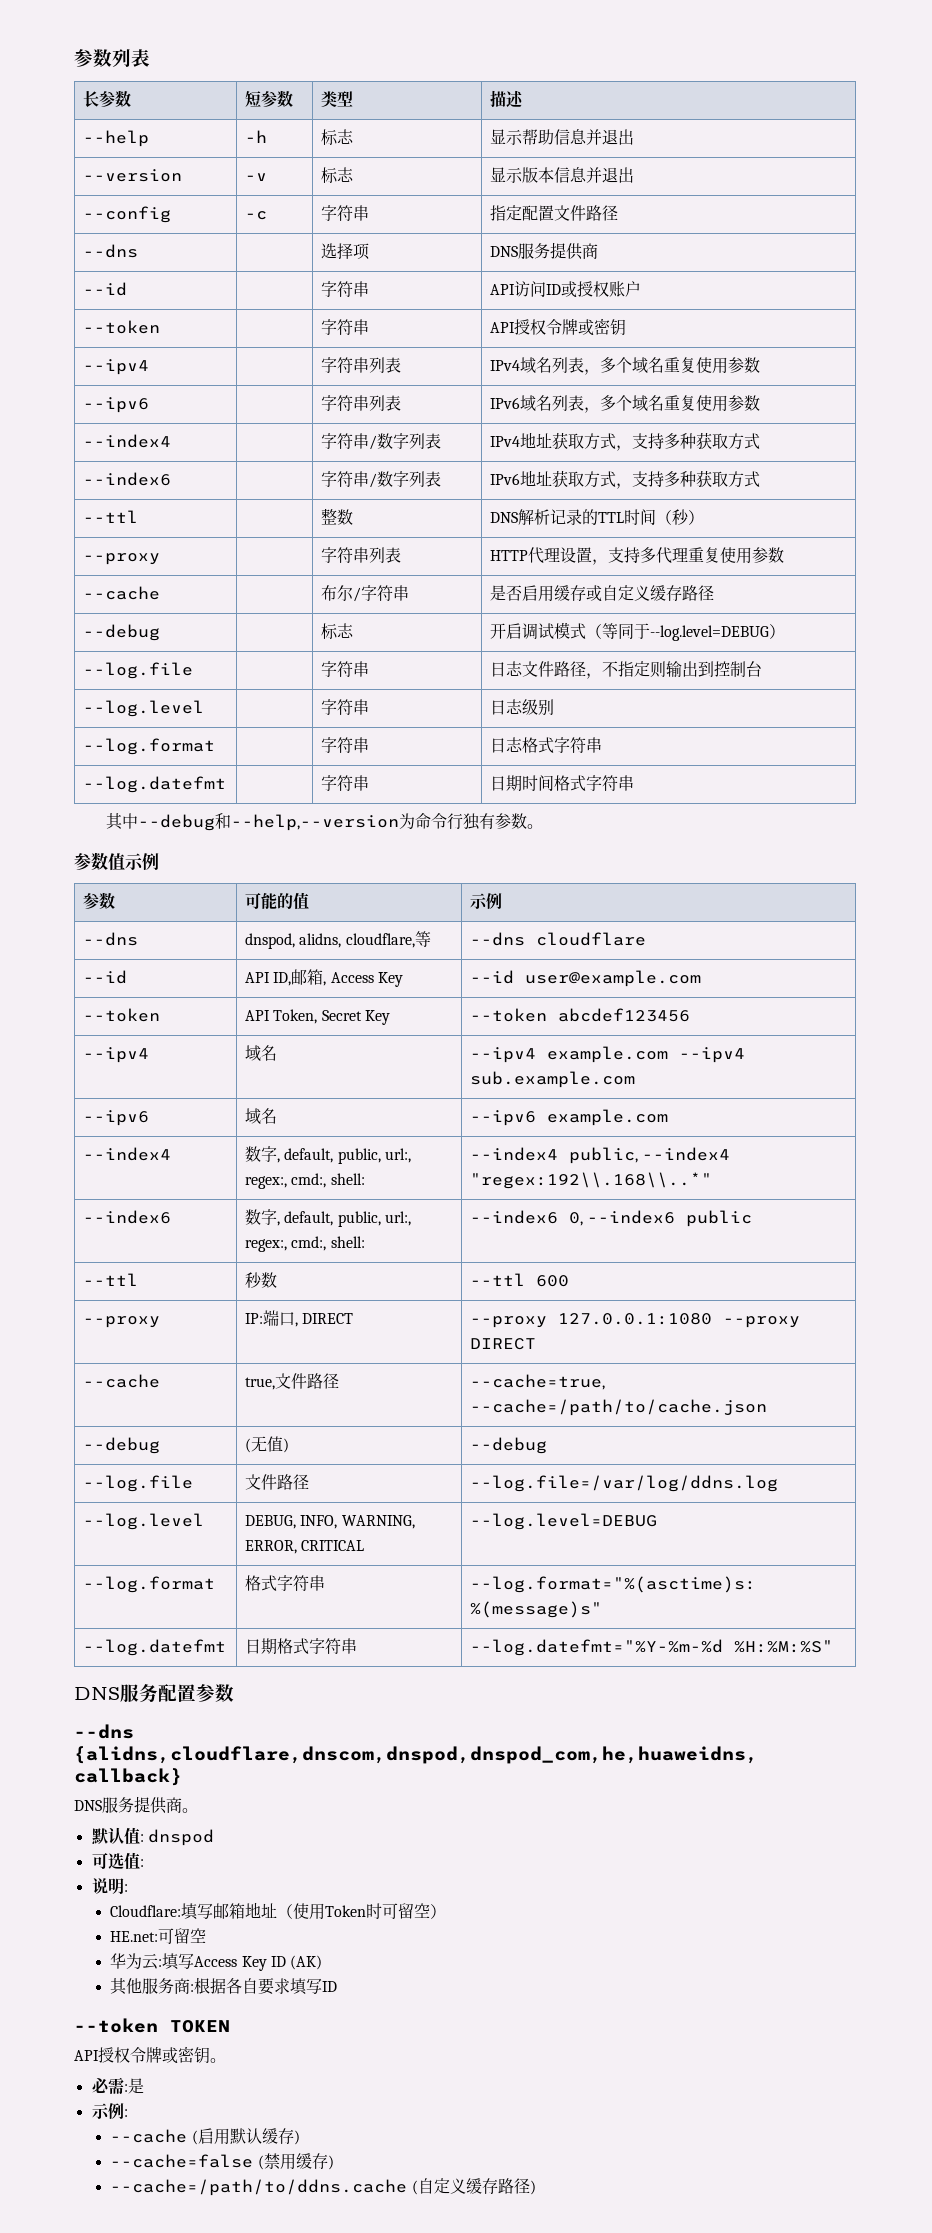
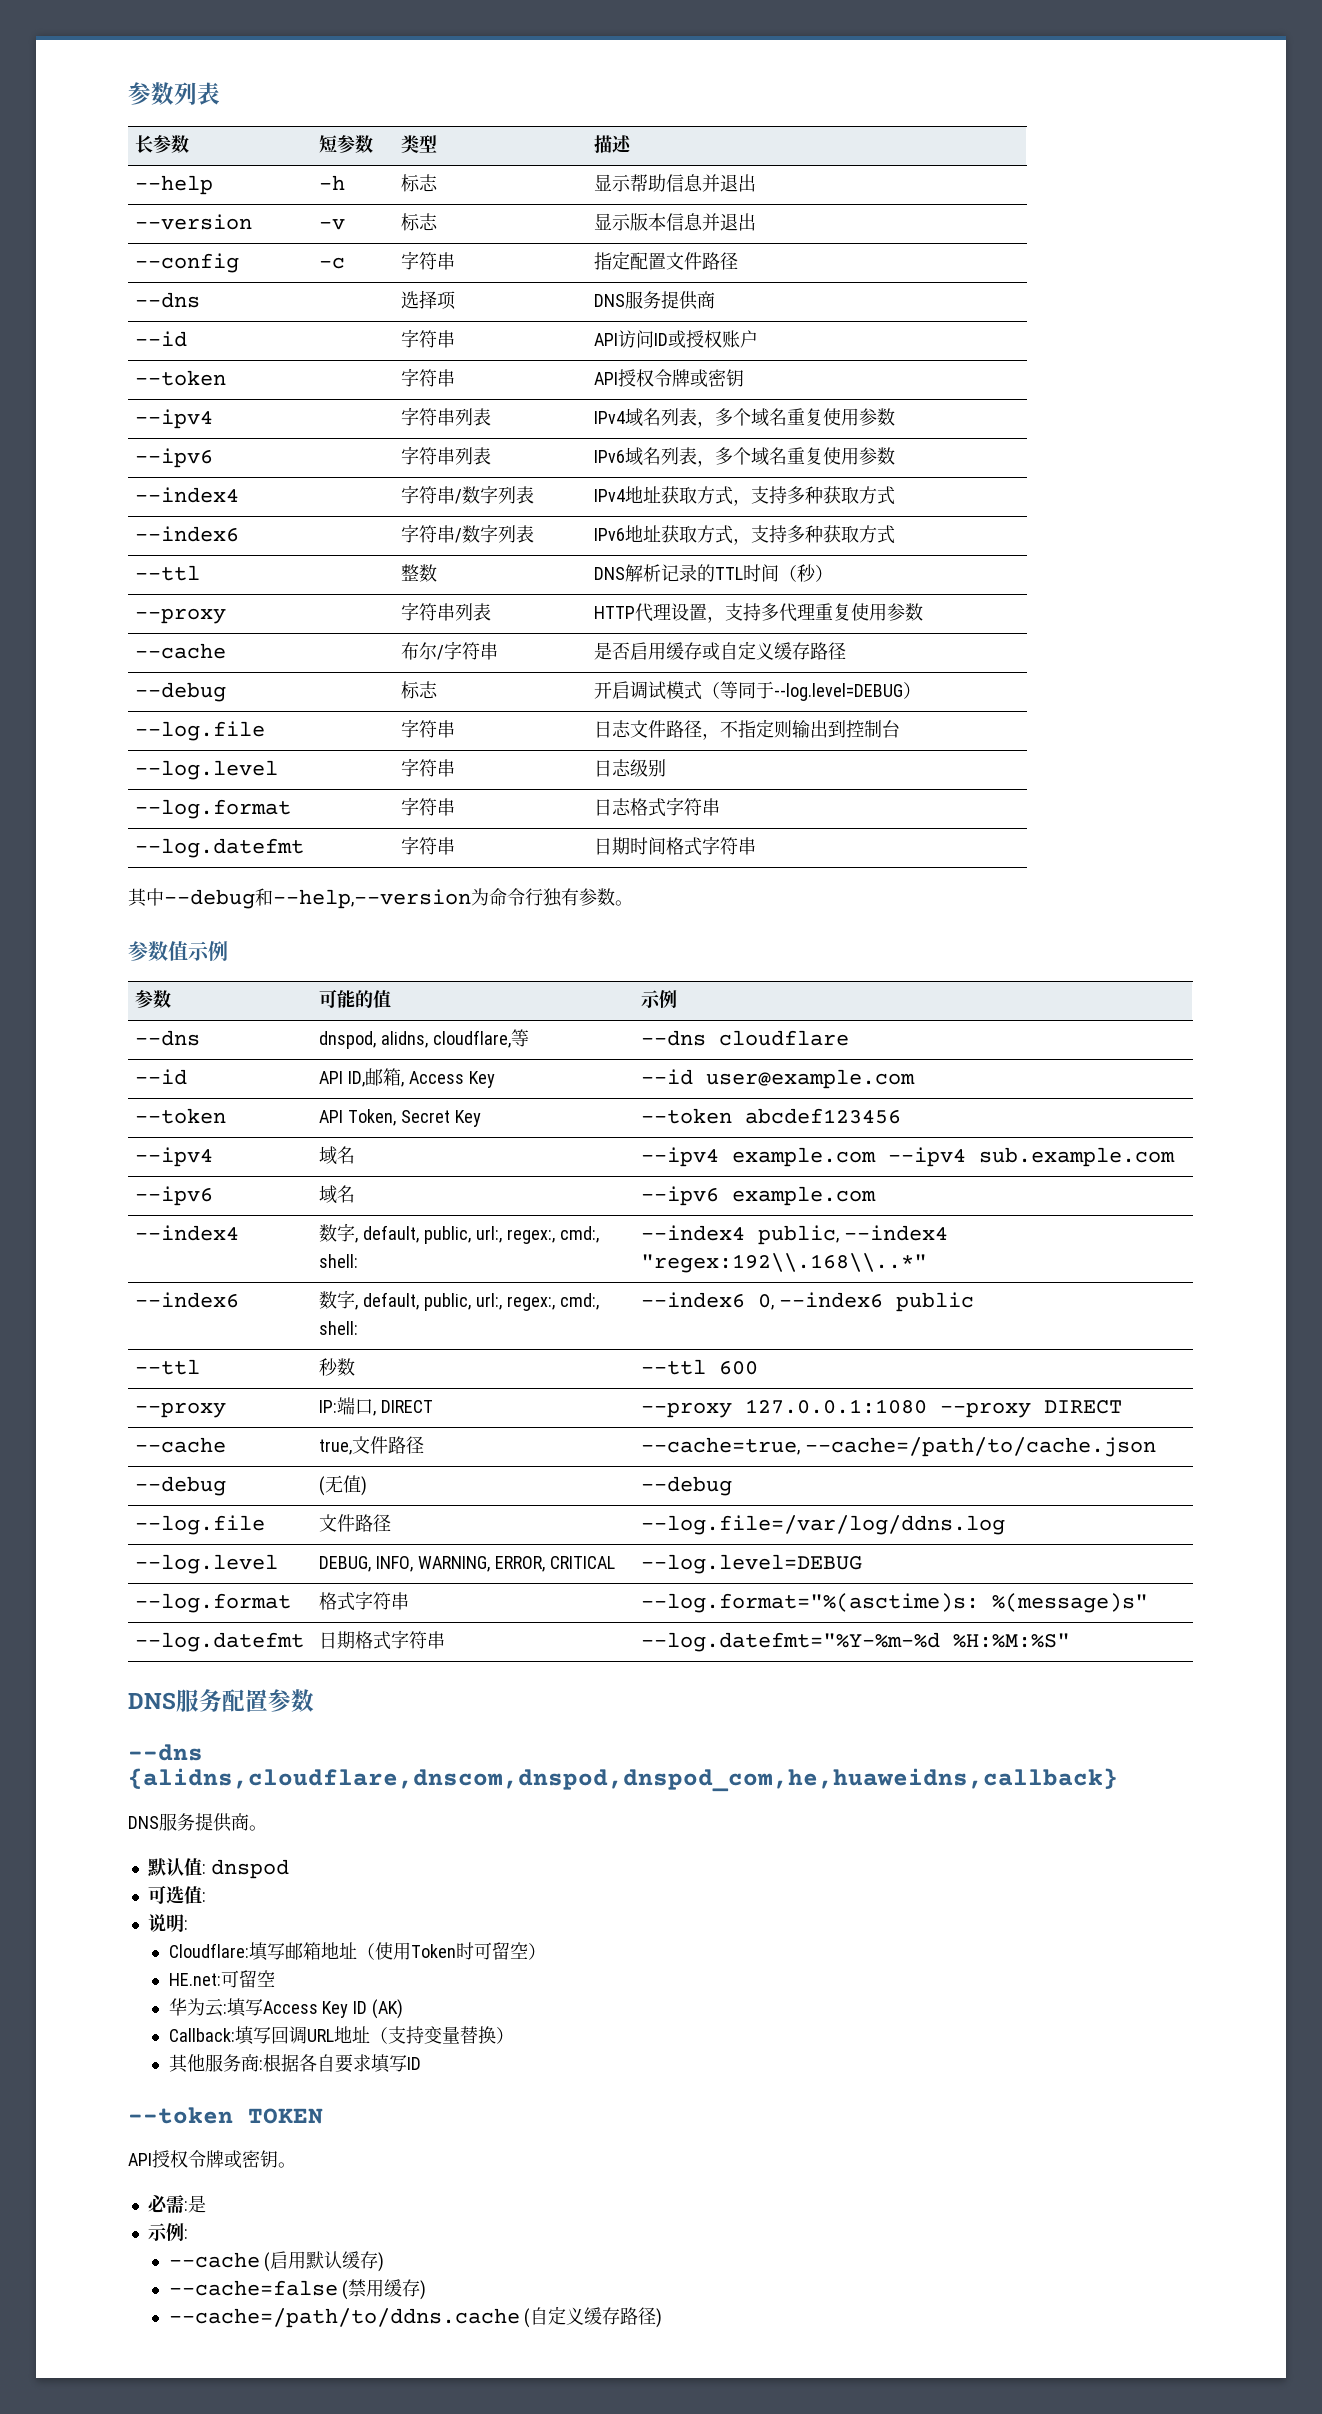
(323, 1962) none -> [168,2026,514,2045] // Callback:填写回调URL地址（支持变量替换）

